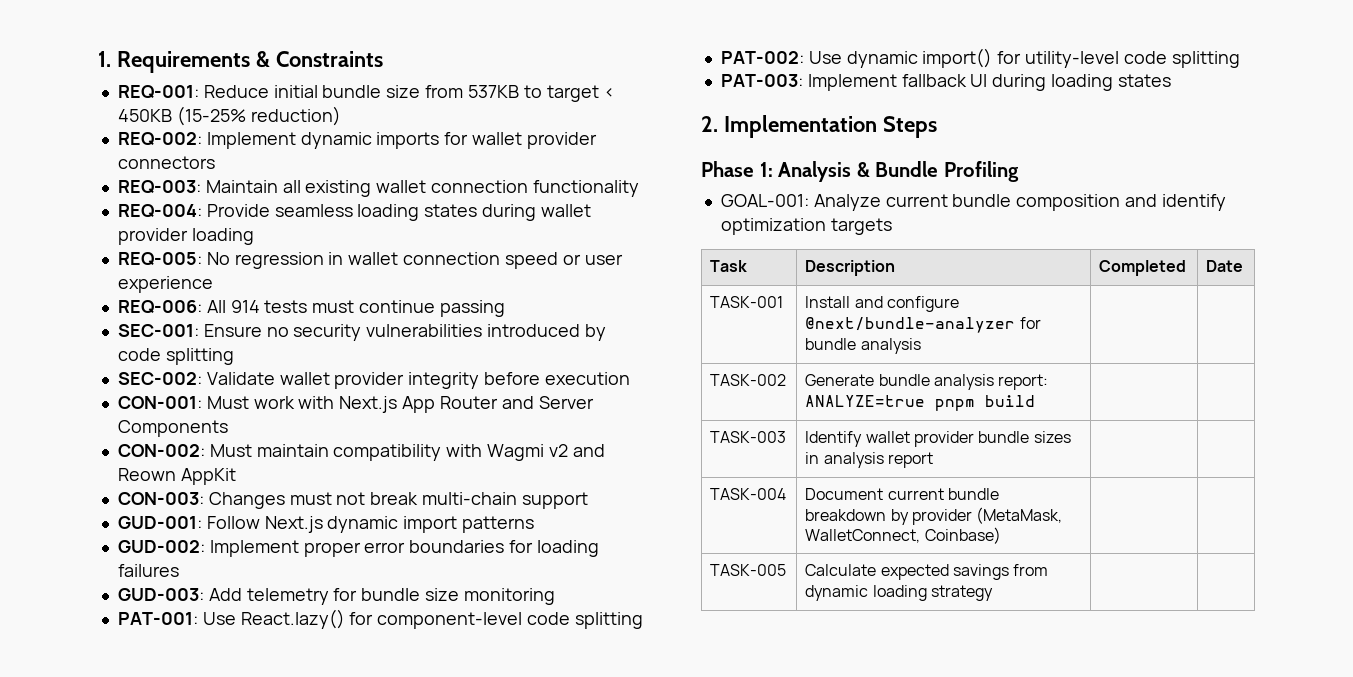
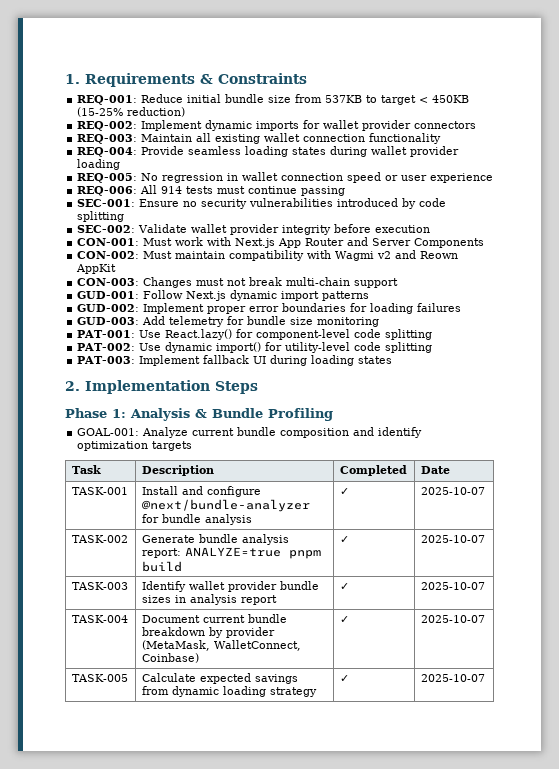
(921, 346) | -> [339,488,349,495] [420,487,485,495] ✓ | 2025-10-07
(1036, 401) | -> [339,536,349,543] [420,535,485,543] ✓ | 2025-10-07
(933, 460) | -> [339,583,349,590] [420,582,485,590] ✓ | 2025-10-07
(1001, 535) | -> [339,616,349,623] [420,615,485,623] ✓ | 2025-10-07
(993, 593) | -> [339,675,349,682] [420,674,485,682] ✓ | 2025-10-07

